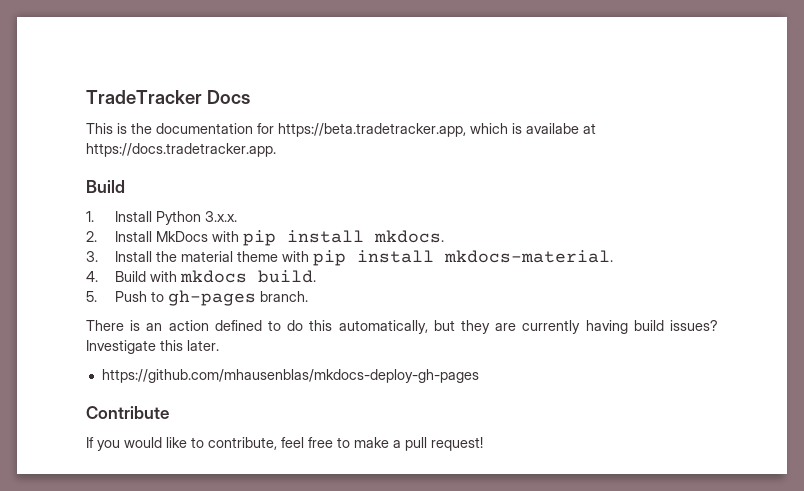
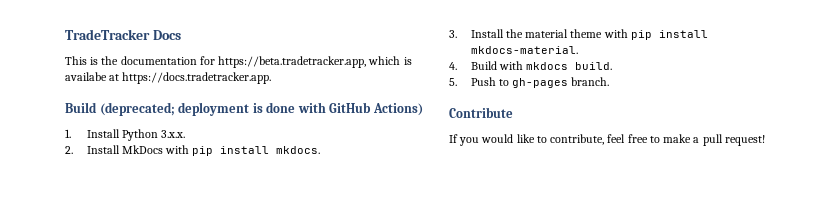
(125, 186) none -> [99,102,423,116] (deprecated; deployment is done with GitHub Actions)
[86,320,718,334] [86,340,219,354] [101,369,479,383] // There is an action defined to do this automatically, but they are currently having build issues? Investigate this later. // https://github.com/mhausenblas/mkdocs-deploy-gh-pages -> (610, 81) none

